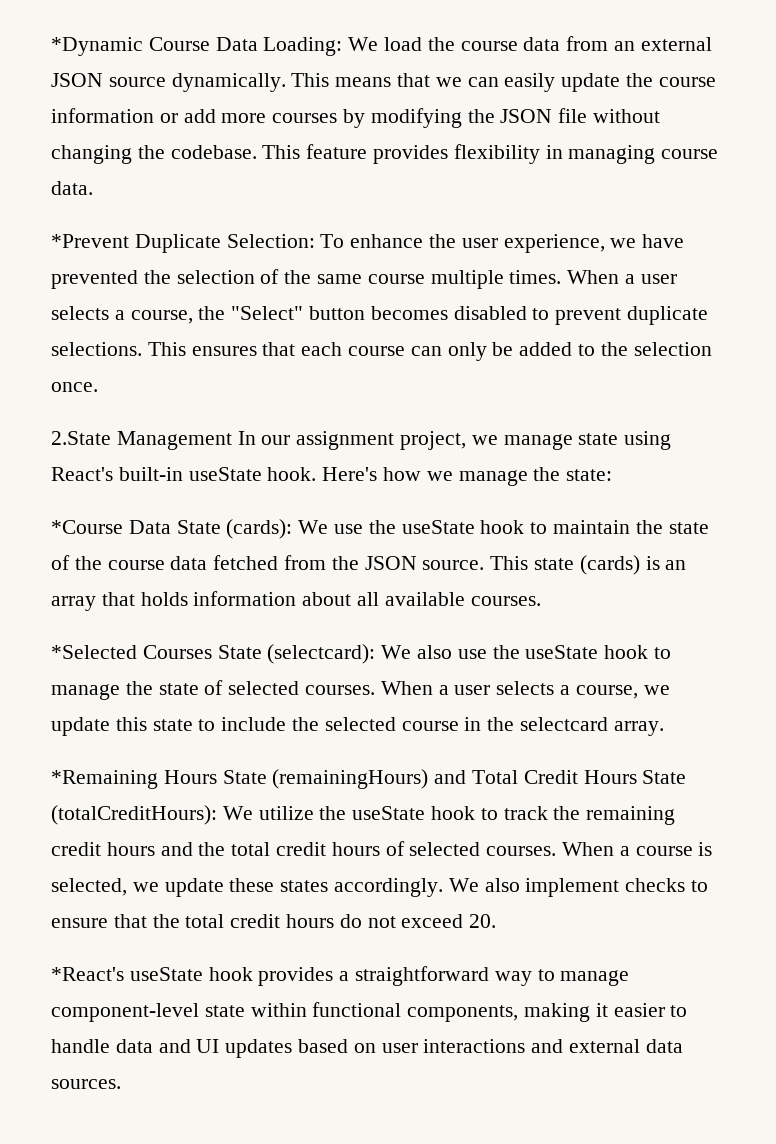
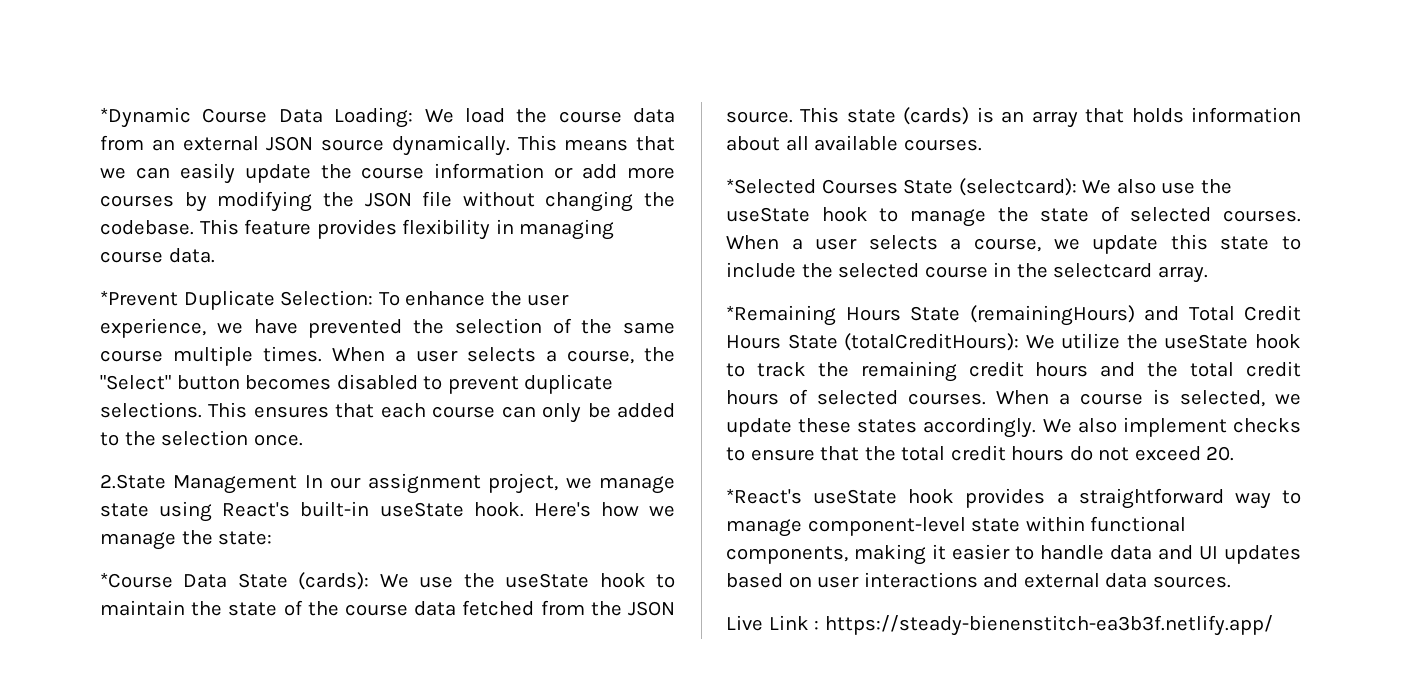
(121, 1084) none -> [726,615,1273,636] // Live Link : https://steady-bienenstitch-ea3b3f.netlify.app/

